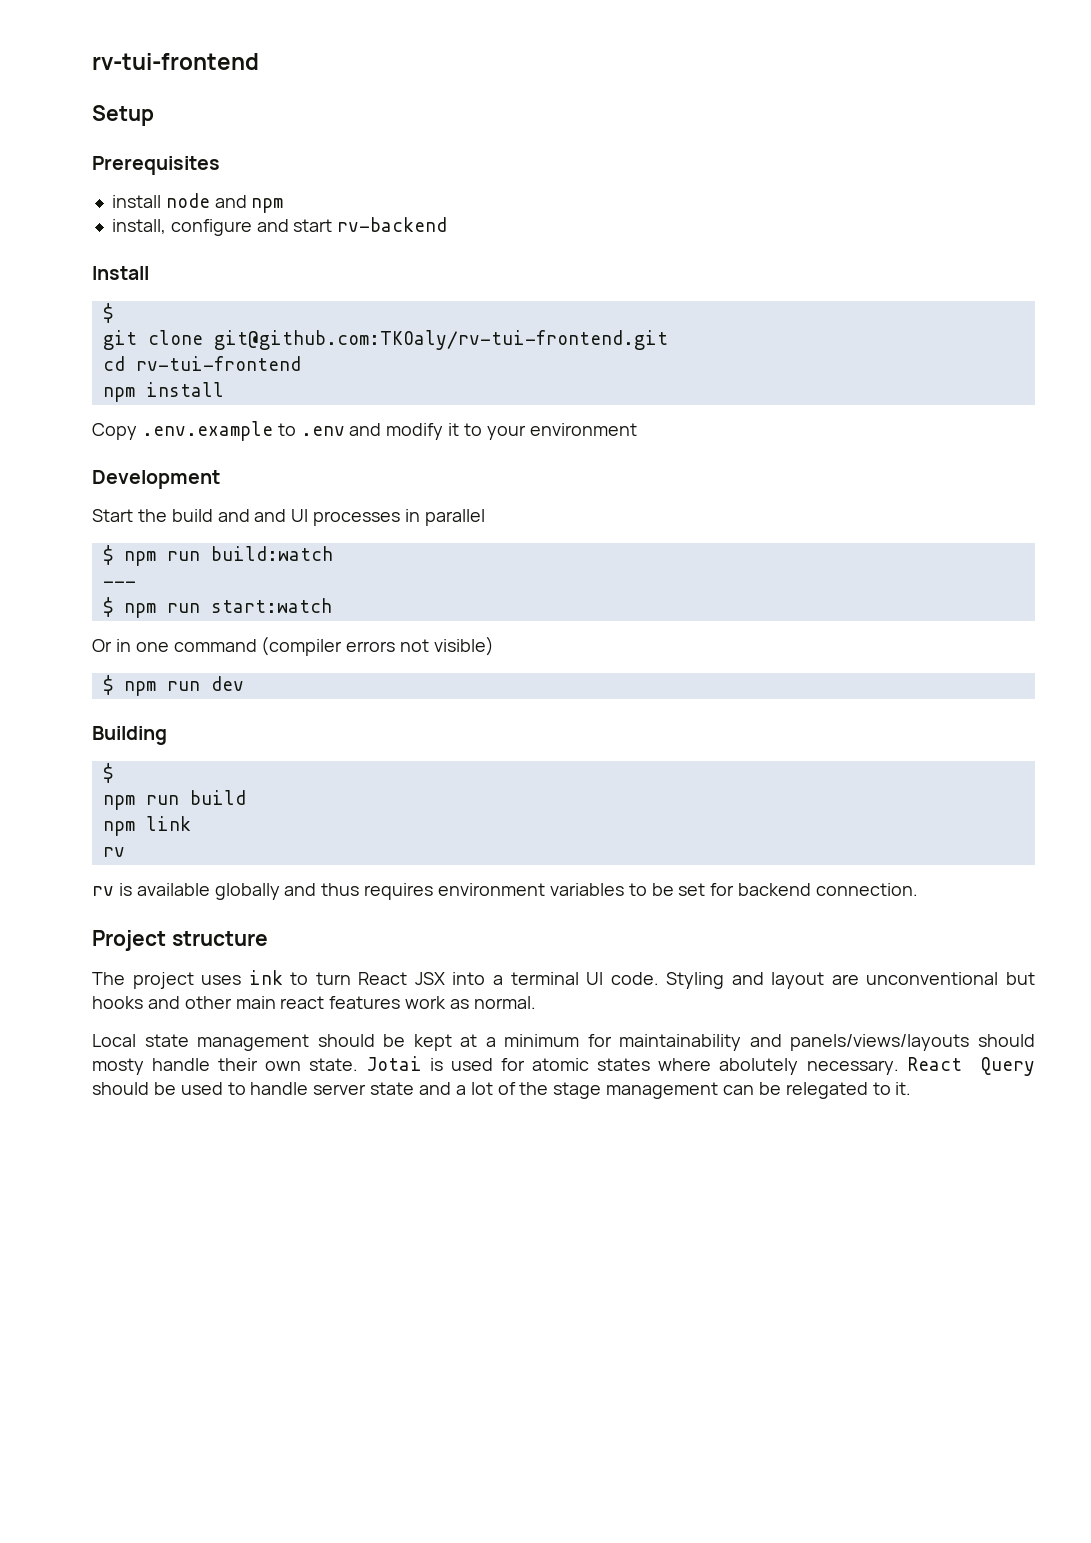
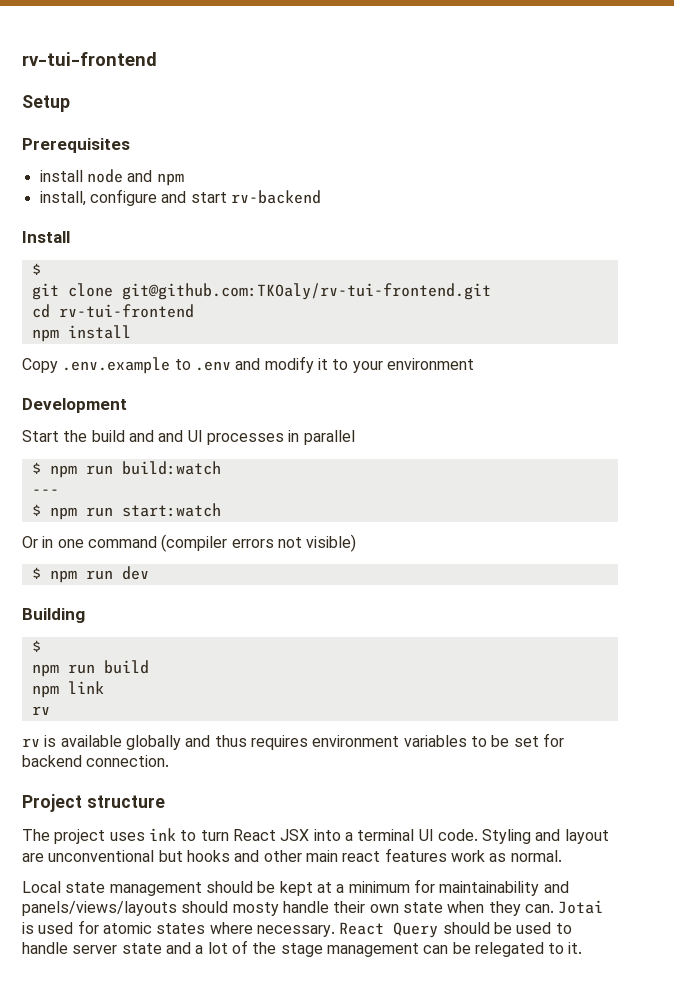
[309,1058,359,1071] state. -> [402,901,554,916] state when they can.
[719,1058,799,1075] abolutely -> (253, 928) none

